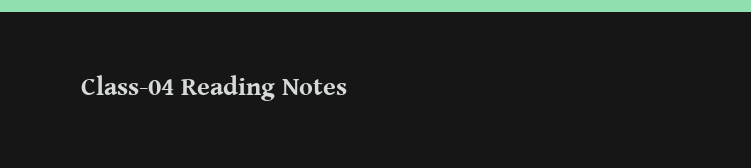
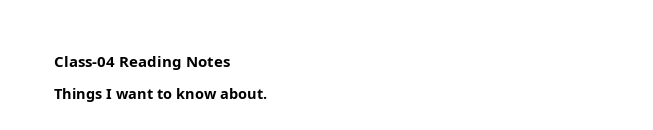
(348, 87) none -> [54,88,267,102] // Things I want to know about.

